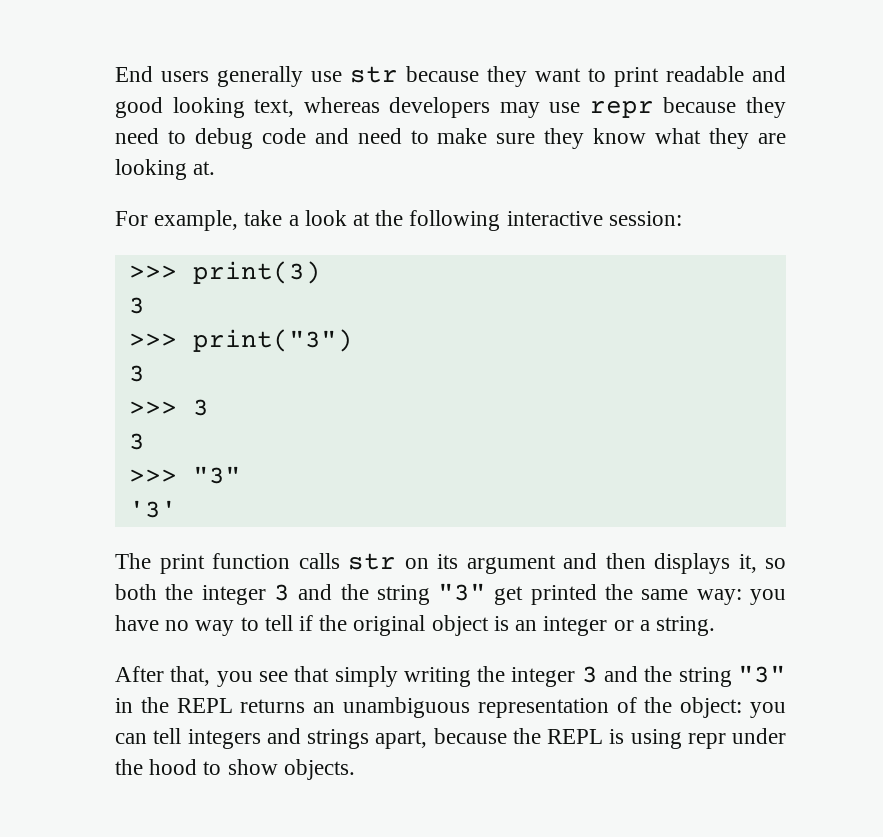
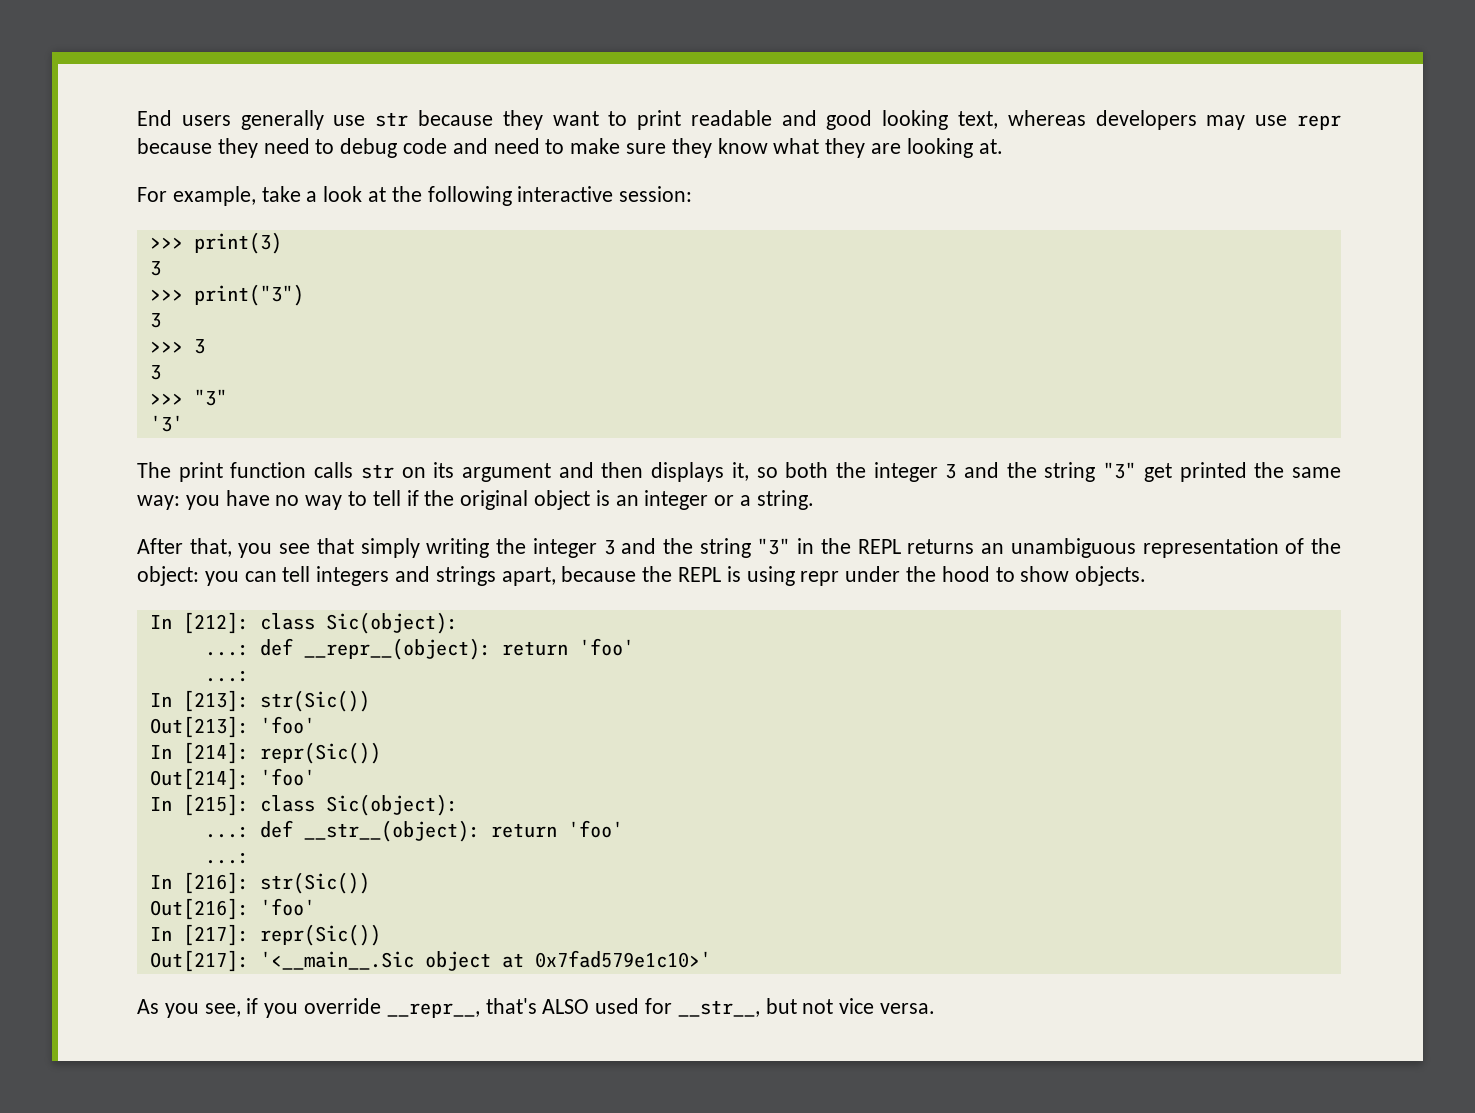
(355, 769) none -> [149,612,458,634] [204,638,634,660] [204,670,249,682] [149,690,370,712] [149,716,315,738] [149,742,381,764] [149,768,315,790] [149,794,458,816] [204,820,623,842] [204,852,249,864] [149,872,370,894] [149,898,315,920] [149,924,381,946] [149,950,711,972] [137,998,936,1018] // In [212]: class Sic(object): // ...: def __repr__(object): return 'foo' // ...: // In [213]: str(Sic()) // Out[213]: 'foo' // In [214]: repr(Sic()) // Out[214]: 'foo' // In [215]: class Sic(object): // ...: def __str__(object): return 'foo' // ...: // In [216]: str(Sic()) // Out[216]: 'foo' // In [217]: repr(Sic()) // Out[217]: '<__main__.Sic object at 0x7fad579e1c10>' // As you see, if you override __repr__, that's ALSO used for __str__, but not vice versa.

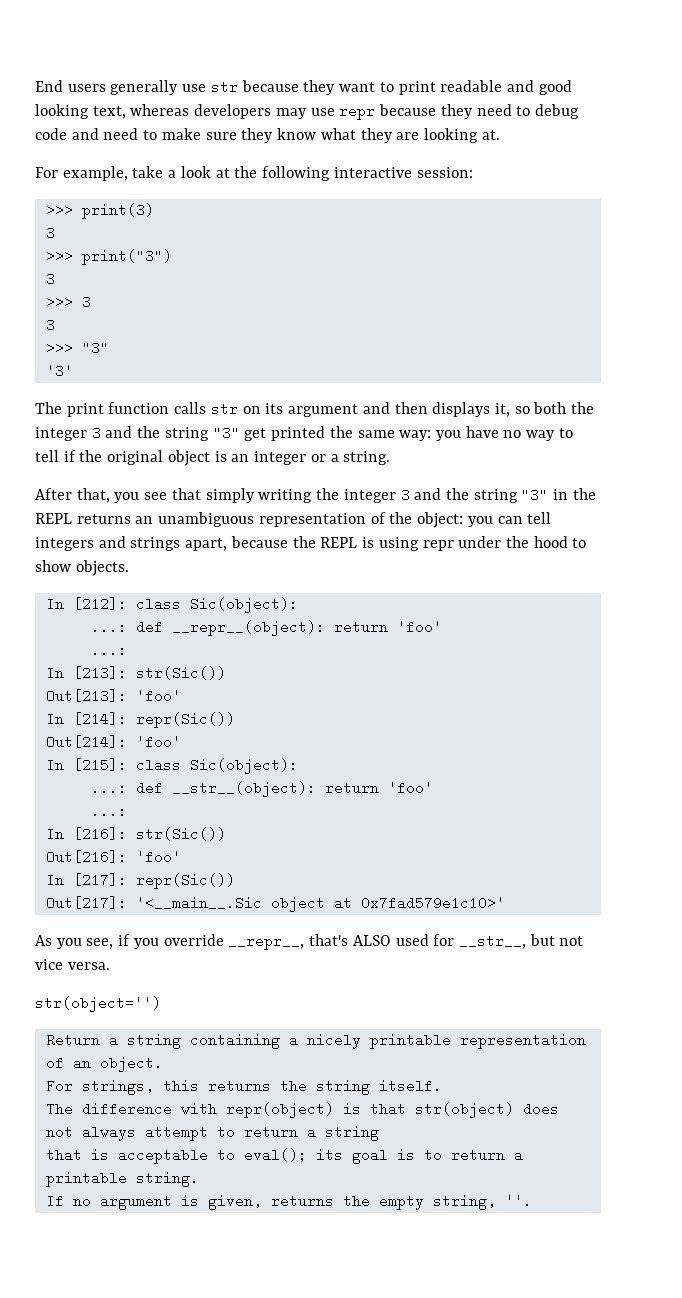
(936, 1008) none -> [35,996,161,1012] [45,1033,586,1049] [45,1056,163,1072] [45,1079,442,1095] [45,1102,559,1118] [45,1125,379,1141] [45,1148,523,1164] [45,1171,199,1187] [45,1194,532,1210] // str(object='') // Return a string containing a nicely printable representation of an object. // For strings, this returns the string itself. // The difference with repr(object) is that str(object) does not always attempt to return a string // that is acceptable to eval(); its goal is to return a printable string. // If no argument is given, returns the empty string, ''.

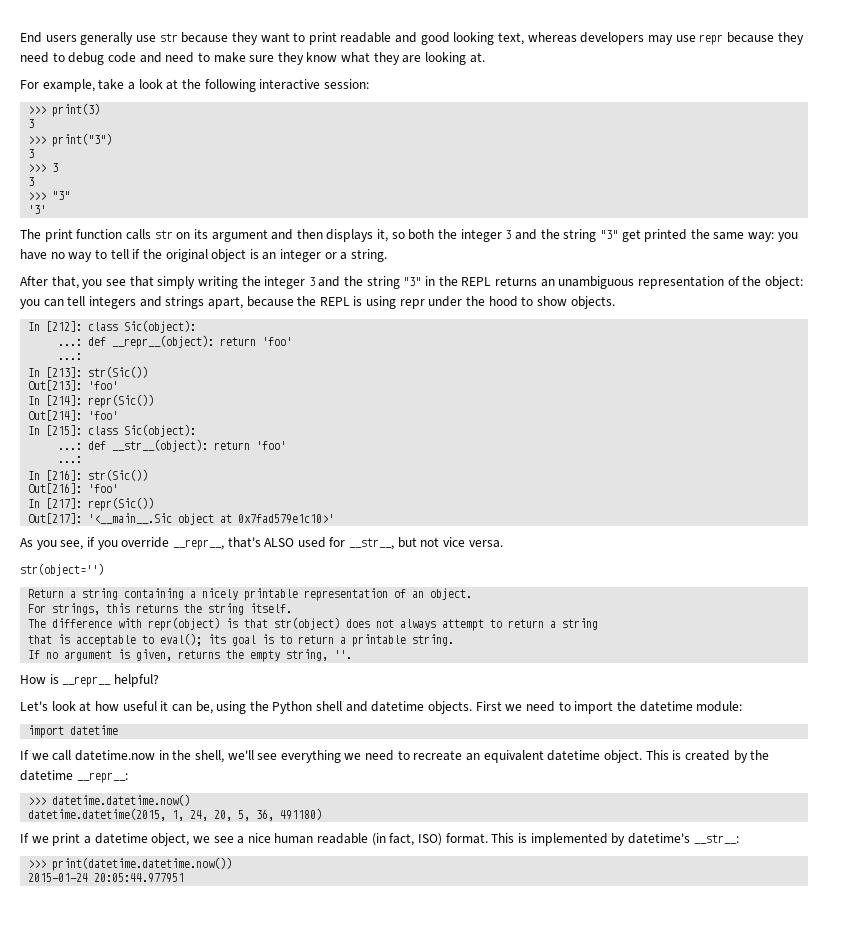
(532, 1201) none -> [20,674,159,687] [20,701,743,714] [28,725,119,738] [20,750,770,763] [20,770,128,783] [28,794,191,806] [28,808,323,821] [20,833,739,846] [28,857,233,871] [28,873,185,883] // How is __repr__ helpful? // Let's look at how useful it can be, using the Python shell and datetime objects. First we need to import the datetime module: // import datetime // If we call datetime.now in the shell, we'll see everything we need to recreate an equivalent datetime object. This is created by the datetime __repr__: // >>> datetime.datetime.now() // datetime.datetime(2015, 1, 24, 20, 5, 36, 491180) // If we print a datetime object, we see a nice human readable (in fact, ISO) format. This is implemented by datetime's __str__: // >>> print(datetime.datetime.now()) // 2015-01-24 20:05:44.977951

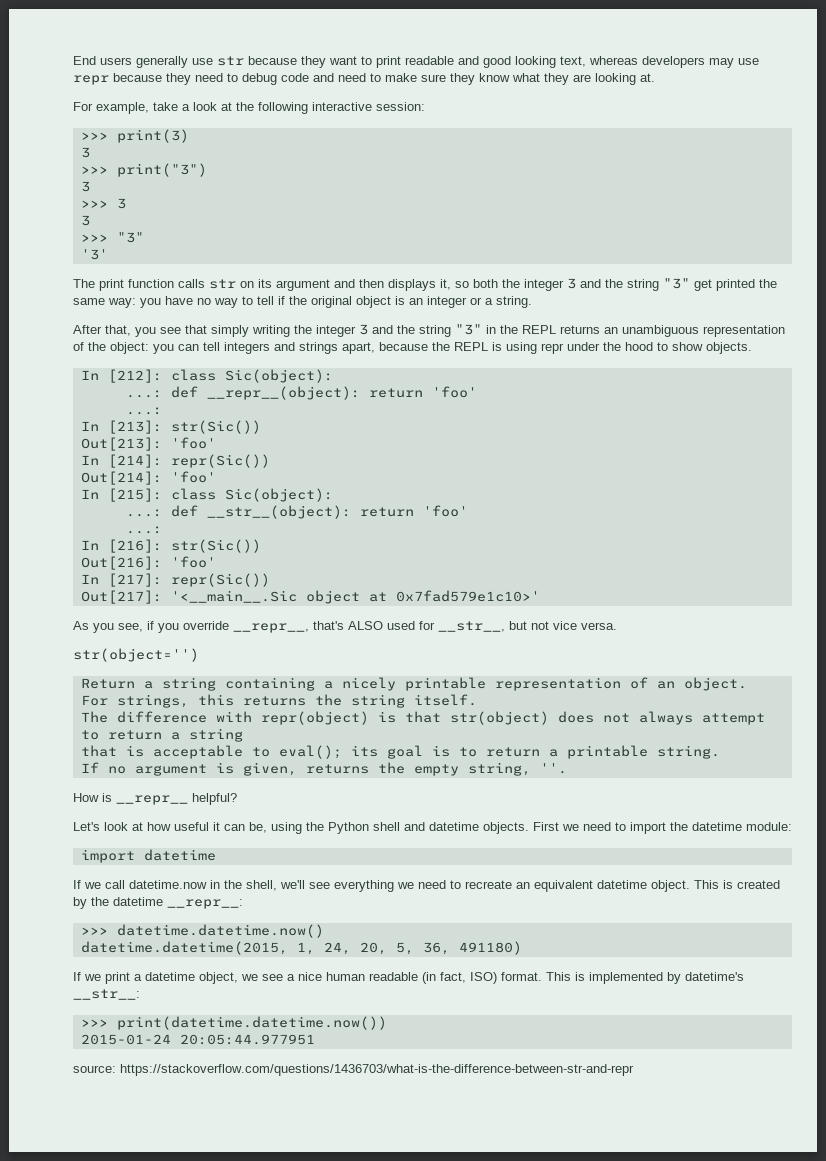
(185, 878) none -> [73,1064,634,1076] // source: https://stackoverflow.com/questions/1436703/what-is-the-difference-between-str-and-repr

